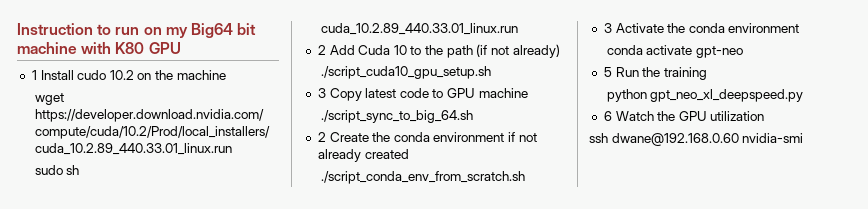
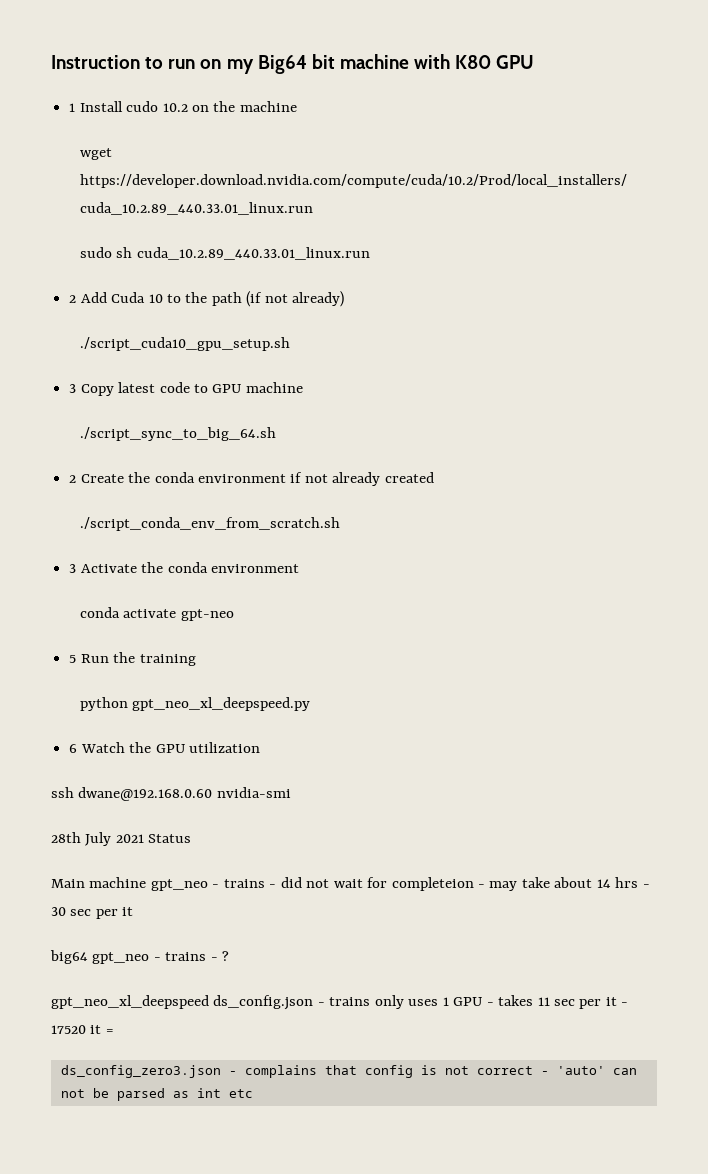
(804, 138) none -> [51,832,192,846] [51,877,650,891] [51,907,134,919] [50,950,230,964] [51,995,629,1010] [51,1025,114,1034] [60,1065,637,1078] [60,1088,253,1101] // 28th July 2021 Status // Main machine gpt_neo - trains - did not wait for completeion - may take about 14 hrs - 30 sec per it // big64 gpt_neo - trains - ? // gpt_neo_xl_deepspeed ds_config.json - trains only uses 1 GPU - takes 11 sec per it - 17520 it = // ds_config_zero3.json - complains that config is not correct - 'auto' can not be parsed as int etc

